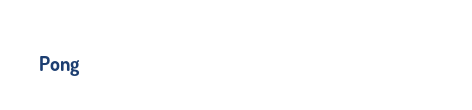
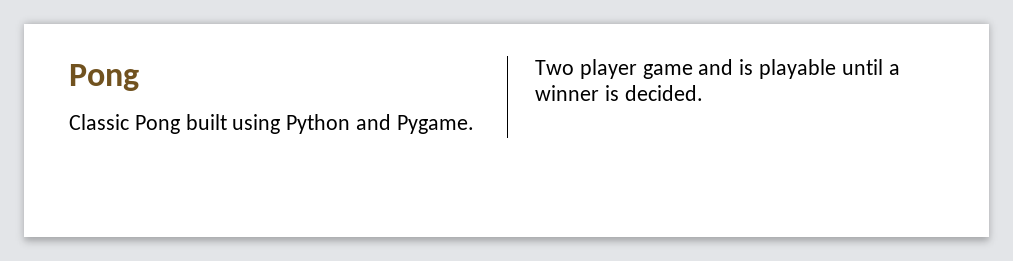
[39,56,80,76] Pong -> [69,64,139,91] [69,114,474,134] [535,59,900,79] [535,85,703,101] Pong // Classic Pong built using Python and Pygame. Two player game and is playable until a winner is decided.

